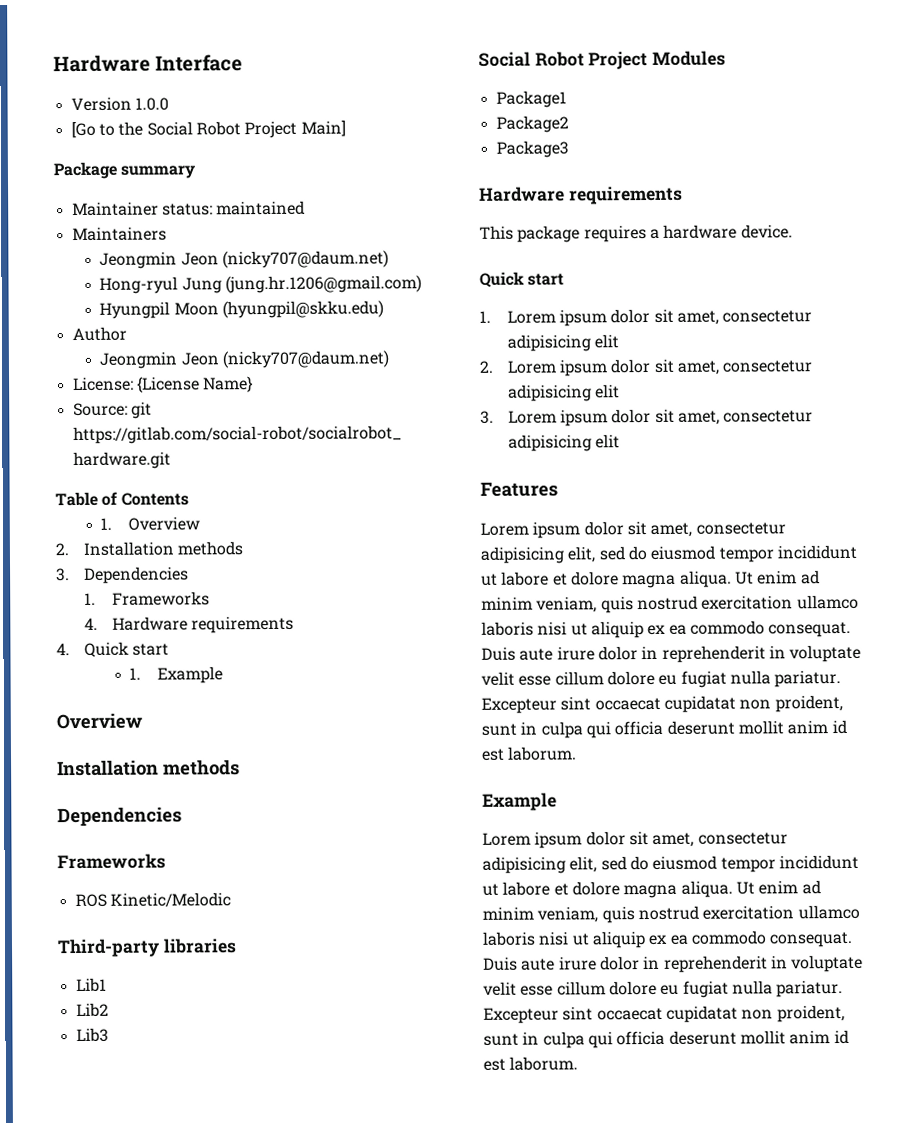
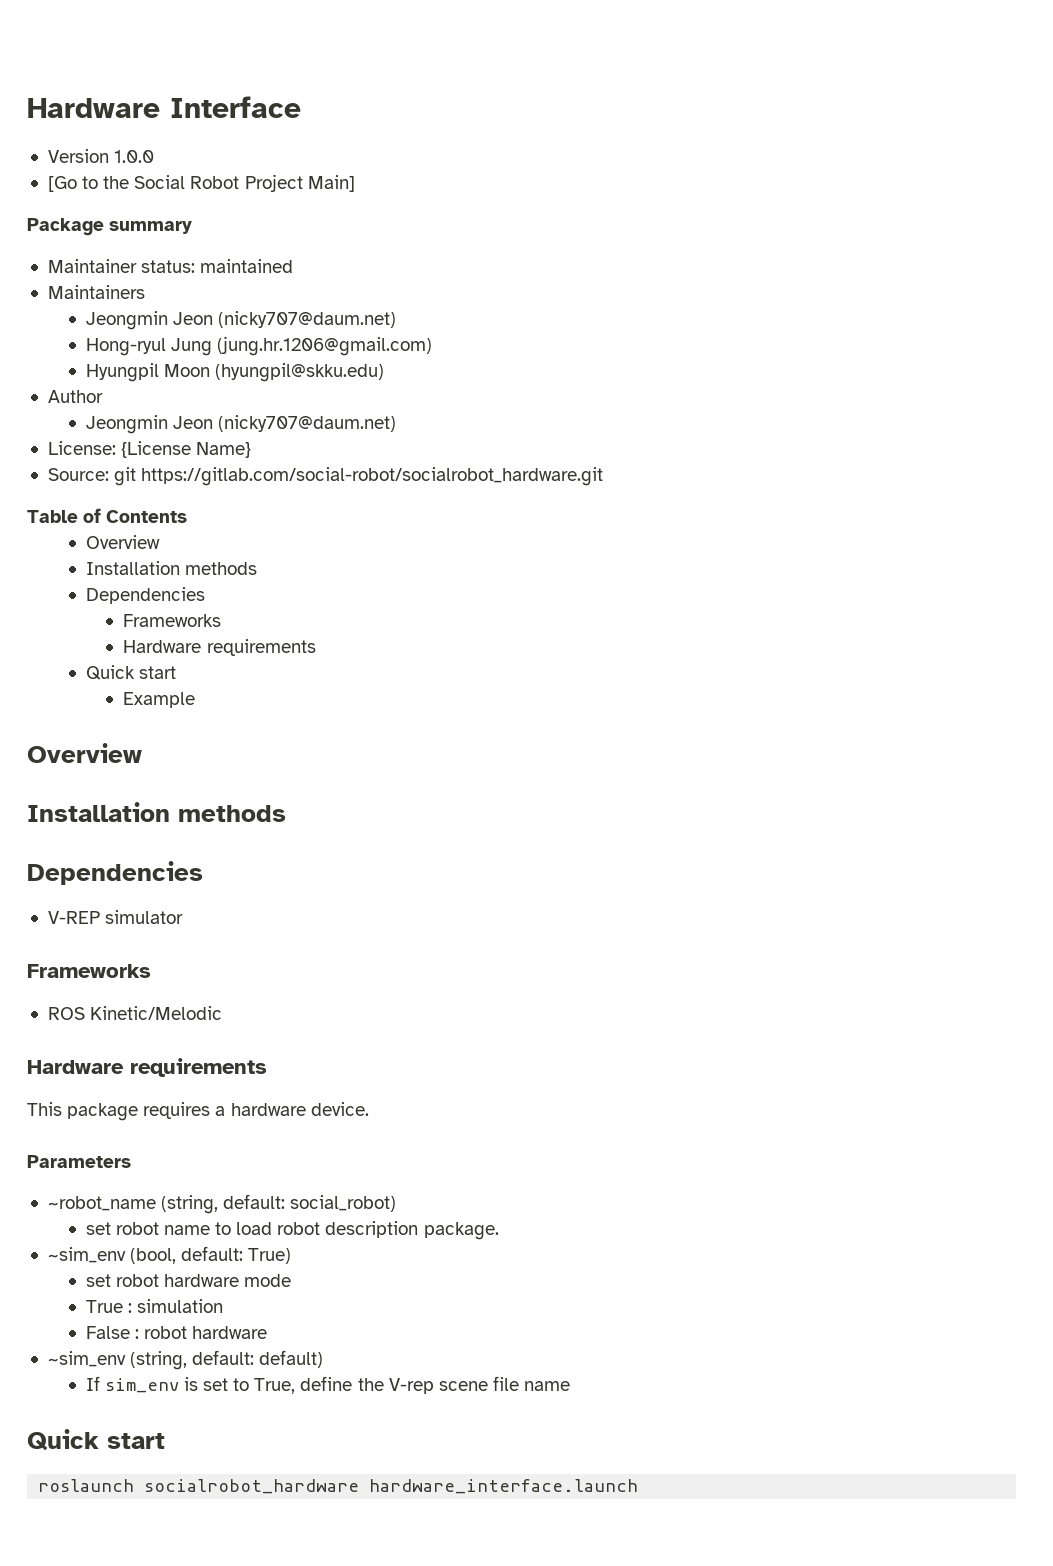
[100,516,201,531] [55,541,244,556] [56,566,189,584] [83,591,210,606] [83,615,294,634] [56,641,170,657] [129,667,142,680] 1. Overview // 2. Installation methods // 3. Dependencies // 1. Frameworks // 4. Hardware requirements // 4. Quick start // 1. -> [85,535,160,549] [85,561,257,575] [85,587,205,604] [123,614,222,627] [123,639,316,656] [85,665,176,680] Overview // Installation methods // Dependencies // Frameworks // Hardware requirements // Quick start //
(182, 816) none -> [47,910,184,924] // V-REP simulator
[57,938,237,958] [75,977,107,993] [75,1002,109,1018] [75,1027,109,1043] [478,50,727,70] [495,90,567,108] [495,115,569,133] [495,140,569,158] // Third-party libraries // Lib1 // Lib2 // Lib3 // Social Robot Project Modules // Package1 // Package2 // Package3 -> (223, 1013) none
[479,271,565,288] [479,308,813,327] [506,334,620,352] [479,358,814,377] [507,384,621,402] [480,408,814,427] [507,434,621,452] [480,481,558,497] [480,521,786,539] [480,544,857,564] [481,570,820,589] [481,594,859,614] [481,620,852,639] [481,644,862,663] [481,670,842,688] [481,695,843,714] [481,719,847,739] [481,746,578,761] [482,792,557,811] [482,831,788,849] [482,854,859,874] [482,880,821,899] [482,904,860,924] [482,930,854,949] [483,954,864,973] [483,980,844,998] [483,1004,845,1024] [483,1029,849,1049] [483,1056,579,1071] Quick start // 1. Lorem ipsum dolor sit amet, consectetur adipisicing elit // 2. Lorem ipsum dolor sit amet, consectetur adipisicing elit // 3. Lorem ipsum dolor sit amet, consectetur adipisicing elit // Features // Lorem ipsum dolor sit amet, consectetur adipisicing elit, sed do eiusmod tempor incididunt ut labore et dolore magna aliqua. Ut enim ad minim veniam, quis nostrud exercitation ullamco laboris nisi ut aliquip ex ea commodo consequat. Duis aute irure dolor in reprehenderit in voluptate velit esse cillum dolore eu fugiat nulla pariatur. Excepteur sint occaecat cupidatat non proident, sunt in culpa qui officia deserunt mollit anim id est laborum. // Example // Lorem ipsum dolor sit amet, consectetur adipisicing elit, sed do eiusmod tempor incididunt ut labore et dolore magna aliqua. Ut enim ad minim veniam, quis nostrud exercitation ullamco laboris nisi ut aliquip ex ea commodo consequat. Duis aute irure dolor in reprehenderit in voluptate velit esse cillum dolore eu fugiat nulla pariatur. Excepteur sint occaecat cupidatat non proident, sunt in culpa qui officia deserunt mollit anim id est laborum. -> [27,1155,131,1168] [47,1194,397,1214] [85,1221,499,1240] [47,1246,292,1264] [85,1274,292,1287] [85,1299,223,1313] [85,1326,268,1339] [47,1350,324,1370] [85,1376,571,1394] [27,1429,165,1451] [38,1479,639,1494] Parameters // ~robot_name (string, default: social_robot) // set robot name to load robot description package. // ~sim_env (bool, default: True) // set robot hardware mode // True : simulation // False : robot hardware // ~sim_env (string, default: default) // If sim_env is set to True, define the V-rep scene file name // Quick start // roslaunch socialrobot_hardware hardware_interface.launch

